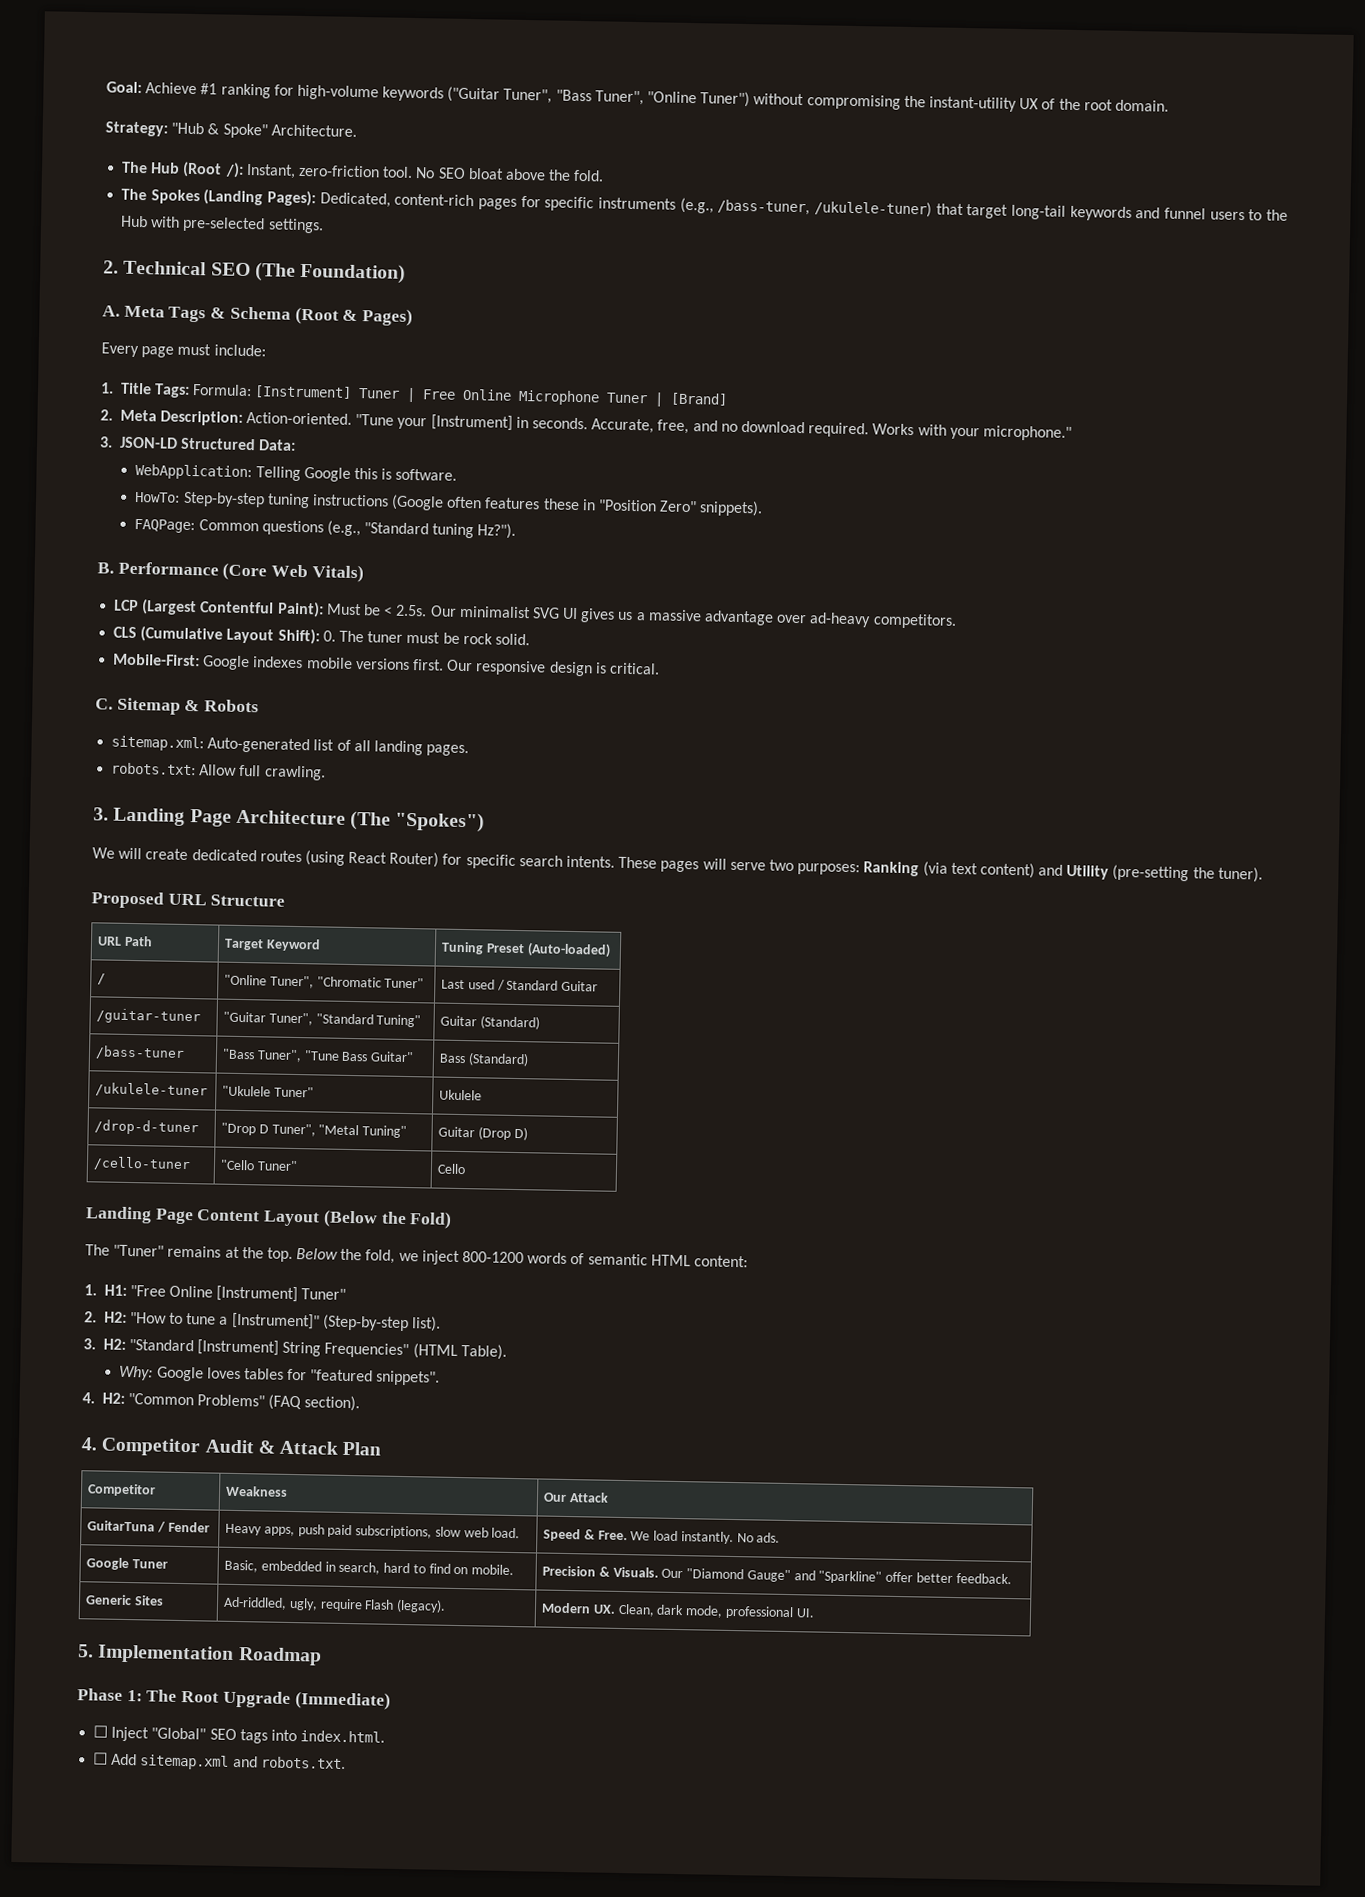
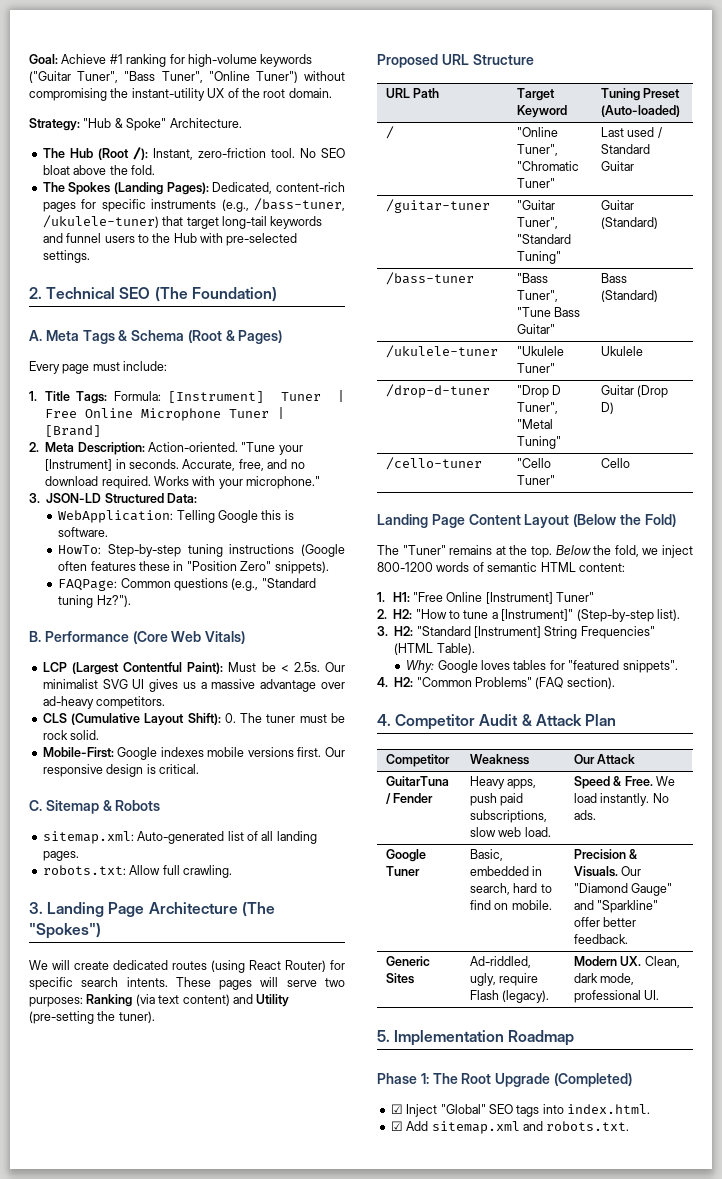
[294,1691,391,1710] [93,1725,109,1738] (Immediate) // ☐ -> [553,1073,632,1087] [390,1104,403,1114] (Completed) // ☑
[93,1752,109,1765] ☐ -> [390,1121,403,1131] ☑

